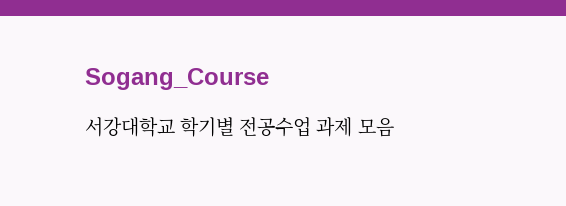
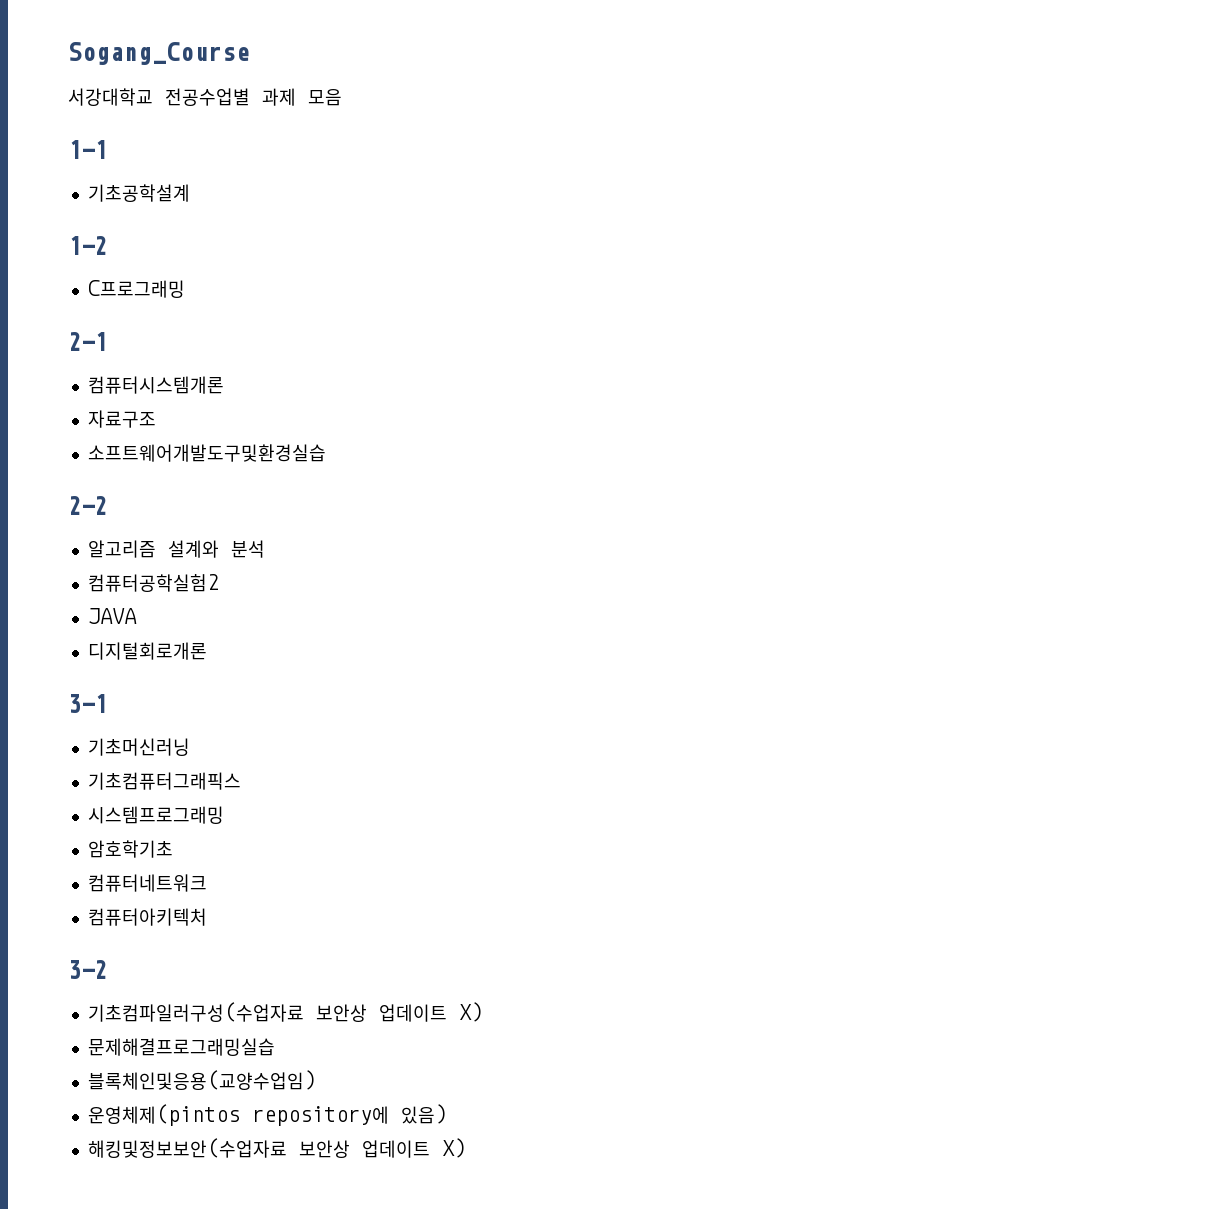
[180,117,312,137] 학기별 전공수업 -> [165,88,250,106] 전공수업별
(394, 127) none -> [68,140,107,159] [87,184,190,202] [68,236,107,255] [87,280,185,298] [68,332,107,351] [87,376,224,394] [87,410,156,428] [87,444,326,462] [68,496,107,515] [87,540,265,558] [87,574,219,592] [87,608,137,624] [87,642,207,660] [68,694,107,713] [87,738,190,756] [87,772,241,790] [87,806,224,824] [87,840,173,858] [87,874,207,892] [87,908,207,926] [68,960,107,979] [87,1002,483,1022] [87,1038,275,1056] [87,1070,316,1090] [87,1104,447,1126] [87,1138,466,1158] // 1-1 // 기초공학설계 // 1-2 // C프로그래밍 // 2-1 // 컴퓨터시스템개론 // 자료구조 // 소프트웨어개발도구및환경실습 // 2-2 // 알고리즘 설계와 분석 // 컴퓨터공학실험2 // JAVA // 디지털회로개론 // 3-1 // 기초머신러닝 // 기초컴퓨터그래픽스 // 시스템프로그래밍 // 암호학기초 // 컴퓨터네트워크 // 컴퓨터아키텍처 // 3-2 // 기초컴파일러구성(수업자료 보안상 업데이트 X) // 문제해결프로그래밍실습 // 블록체인및응용(교양수업임) // 운영체제(pintos repository에 있음) // 해킹및정보보안(수업자료 보안상 업데이트 X)

